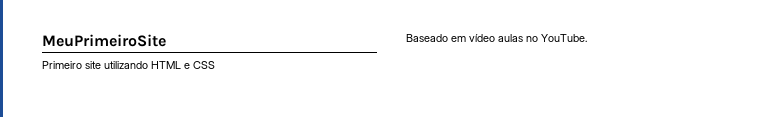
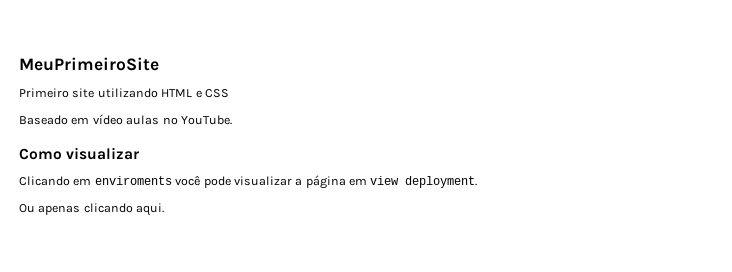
(587, 38) none -> [19,147,140,160] [19,175,478,189] [19,203,165,216] // Como visualizar // Clicando em enviroments você pode visualizar a página em view deployment. // Ou apenas clicando aqui.

